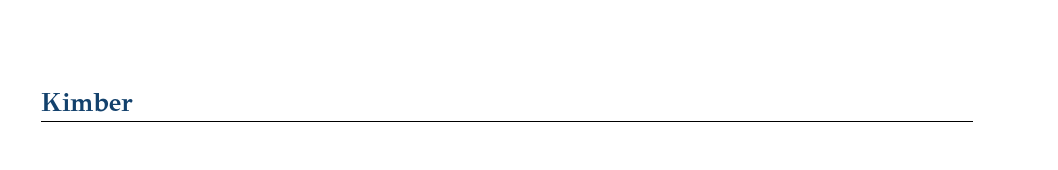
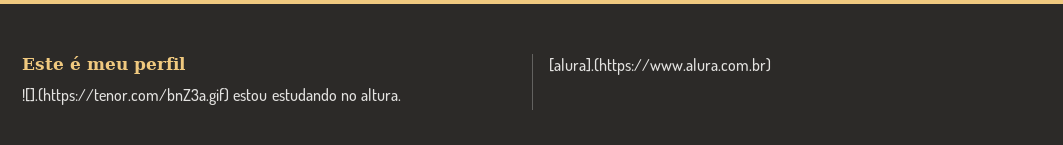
[41,93,133,112] Kimber -> [22,56,186,74] [22,88,402,105] [549,58,771,75] Este é meu perfil // ![].(https://tenor.com/bnZ3a.gif) estou estudando no altura. [alura].(https://www.alura.com.br)

